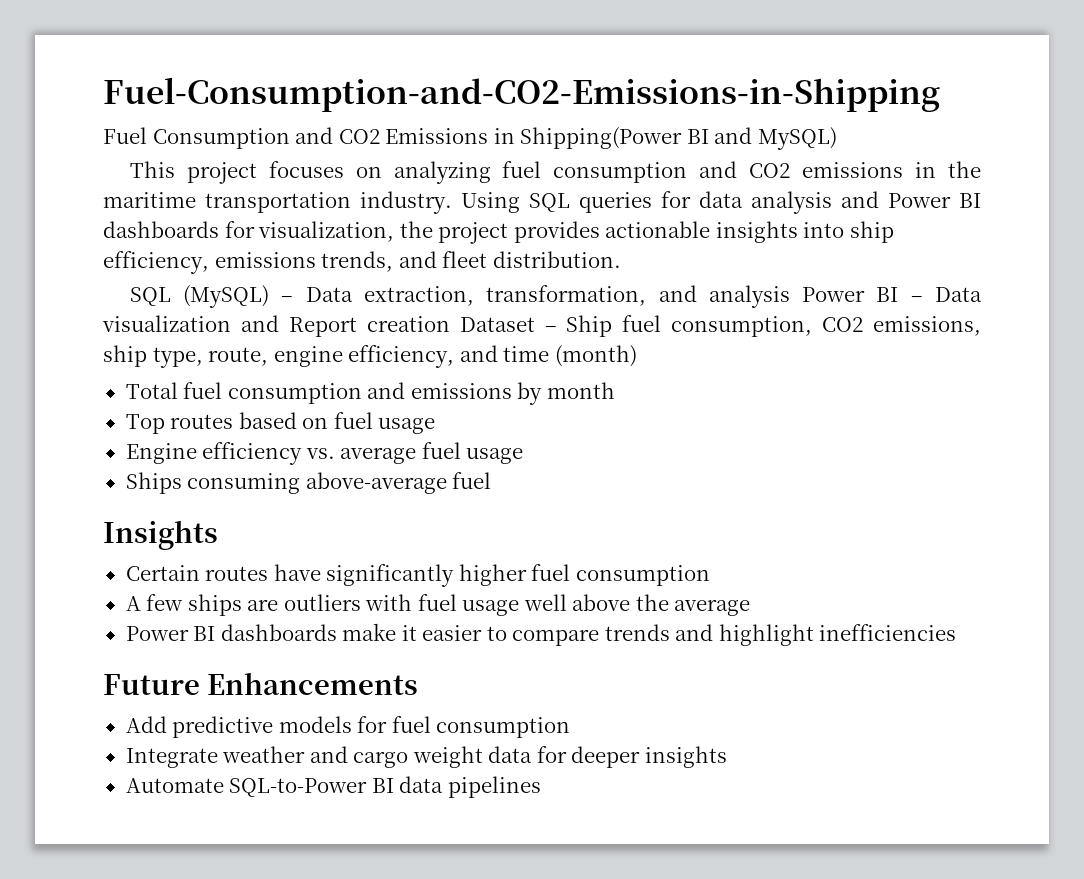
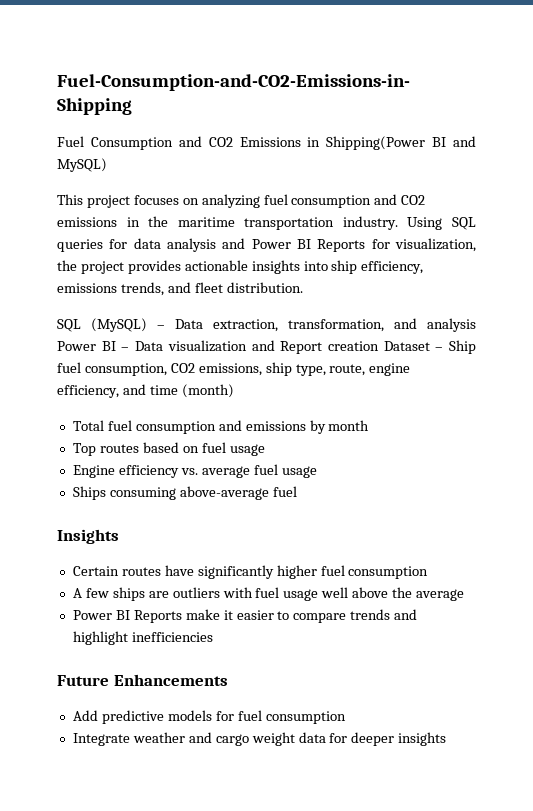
[103,221,219,238] dashboards -> [317,239,366,252] Reports
[220,624,337,641] dashboards -> [133,610,182,623] Reports
[125,776,541,798] // Automate SQL-to-Power BI data pipelines -> (447, 739) none

